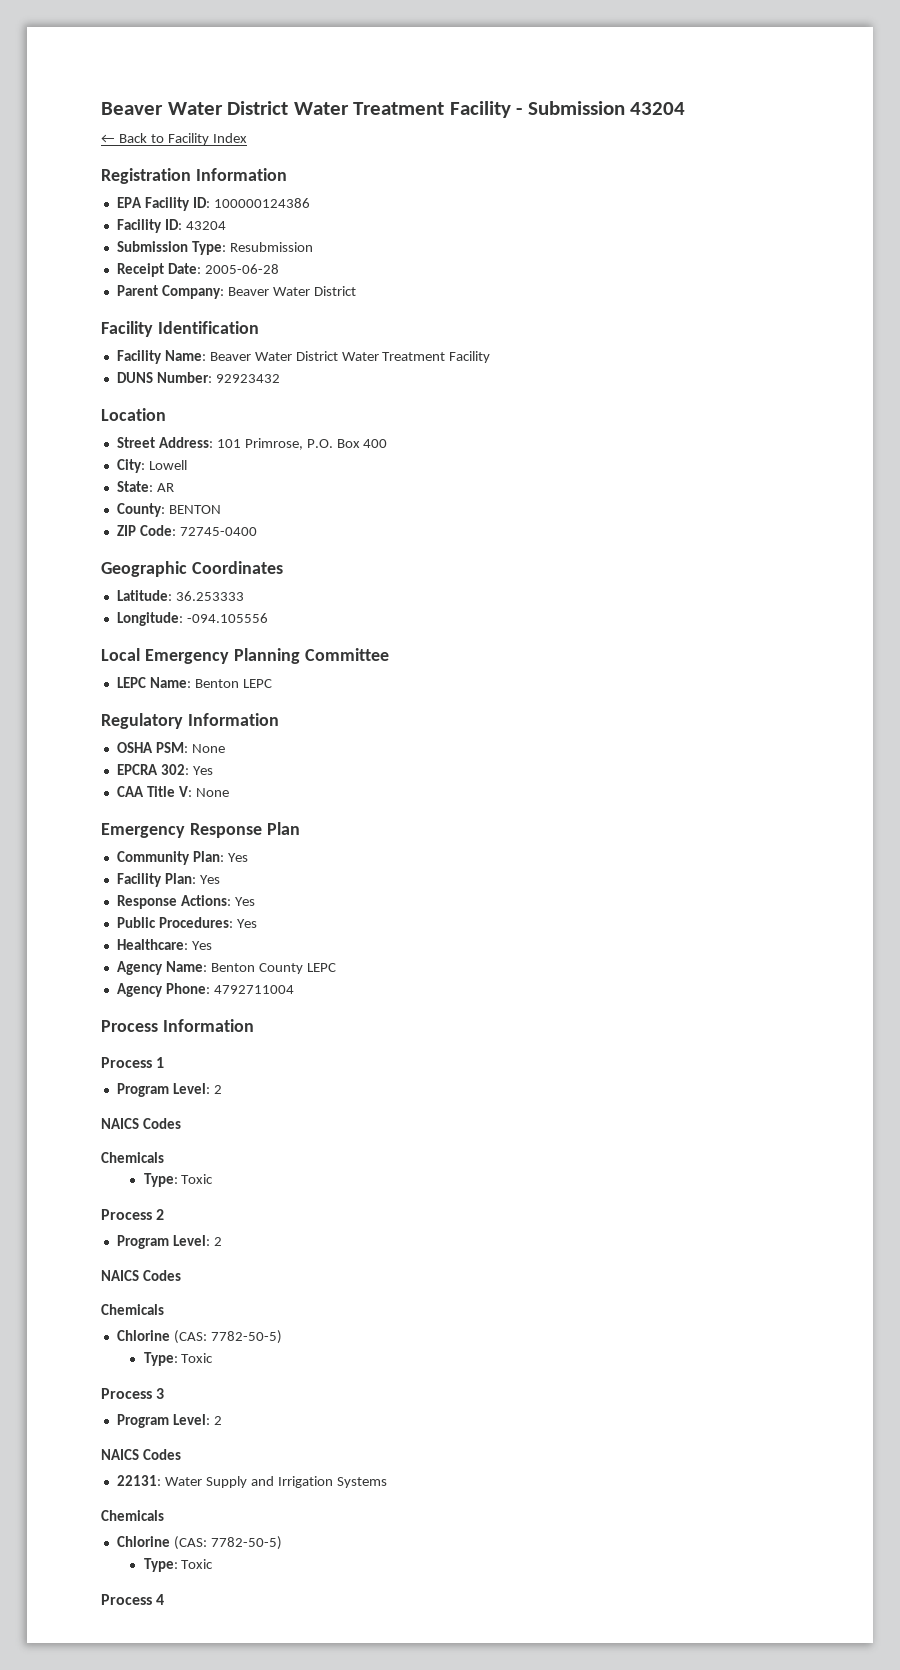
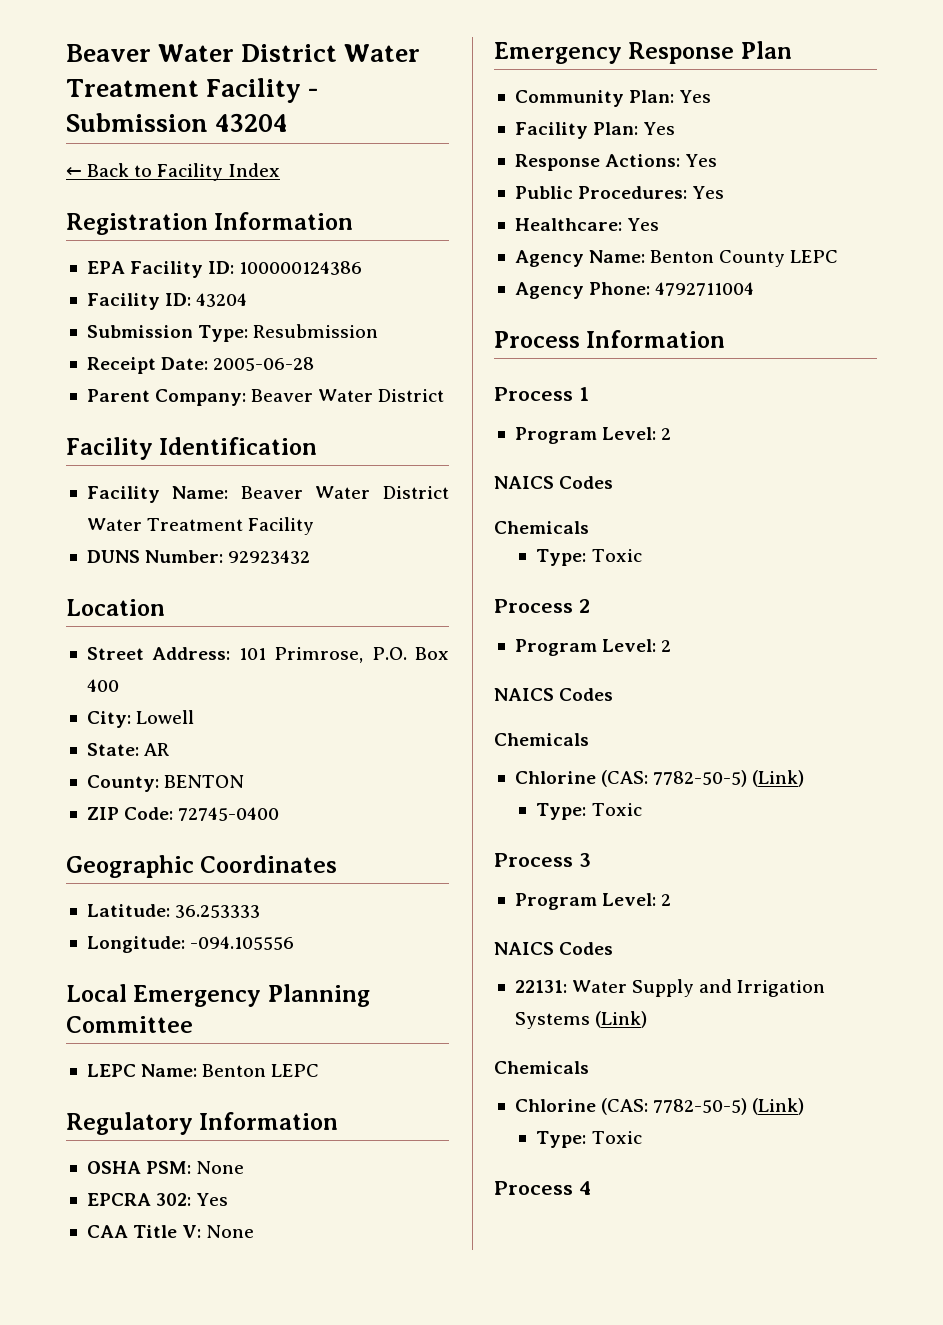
(282, 1337) none -> [752,770,805,787] (Link)
[101,1510,164,1521] [116,1536,282,1550] // Chemicals // Chlorine (CAS: 7782-50-5) -> [595,1011,648,1028] [494,1061,589,1074] [514,1098,805,1115] (Link) // Chemicals // Chlorine (CAS: 7782-50-5) (Link)

